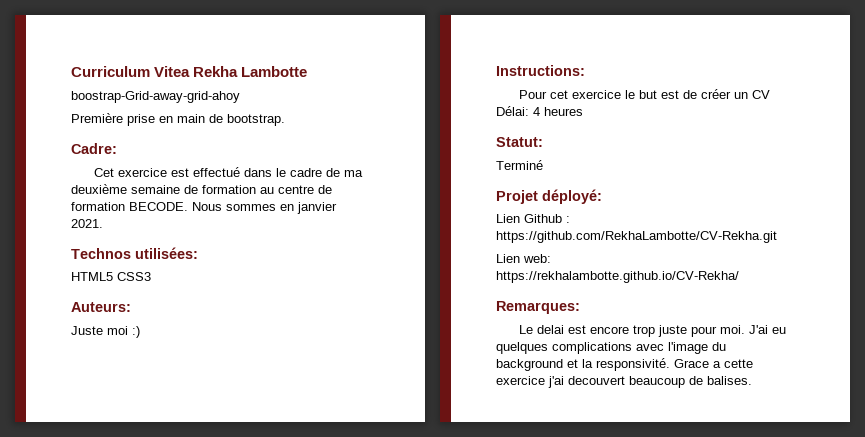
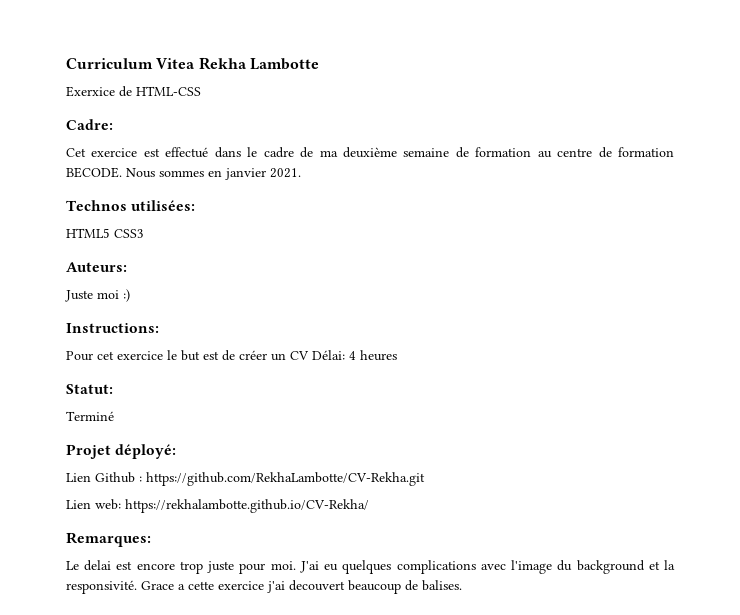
[71,91,240,103] [71,113,285,126] boostrap-Grid-away-grid-ahoy // Première prise en main de bootstrap. -> [66,86,201,97] Exerxice de HTML-CSS

